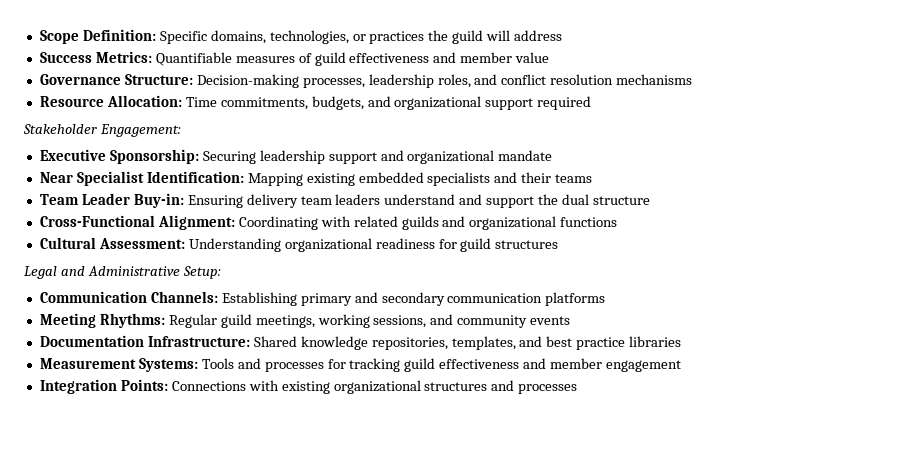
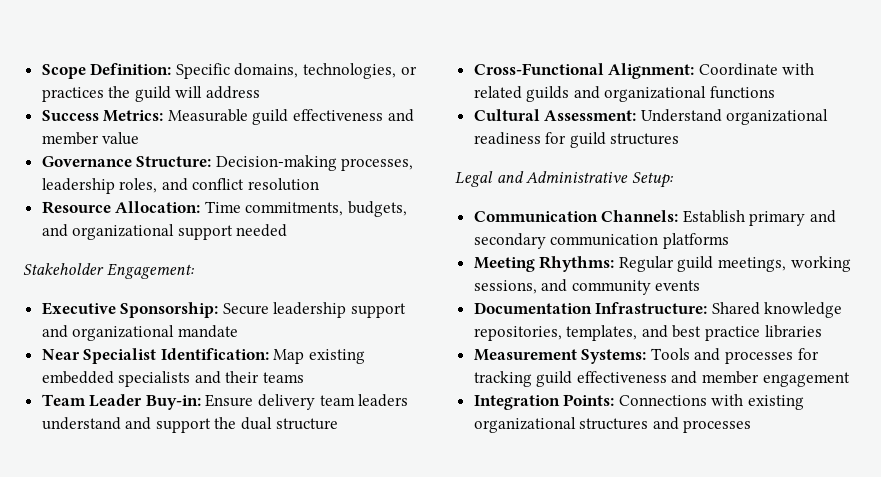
[155,52,312,66] Quantifiable measures of -> [167,109,248,122] Measurable
[616,74,693,85] mechanisms -> (320, 184) none
[537,96,592,110] required -> [236,224,288,237] needed
[202,151,256,164] Securing -> [222,303,269,315] Secure
[247,173,303,186] Mapping -> [273,349,305,364] Map
[187,195,243,208] Ensuring -> [205,394,254,407] Ensure
[238,216,318,230] Coordinating -> [698,63,778,76] Coordinate
[188,238,281,252] Understanding -> [640,109,722,122] Understand
[221,292,297,306] Establishing -> [682,210,745,223] Establish

